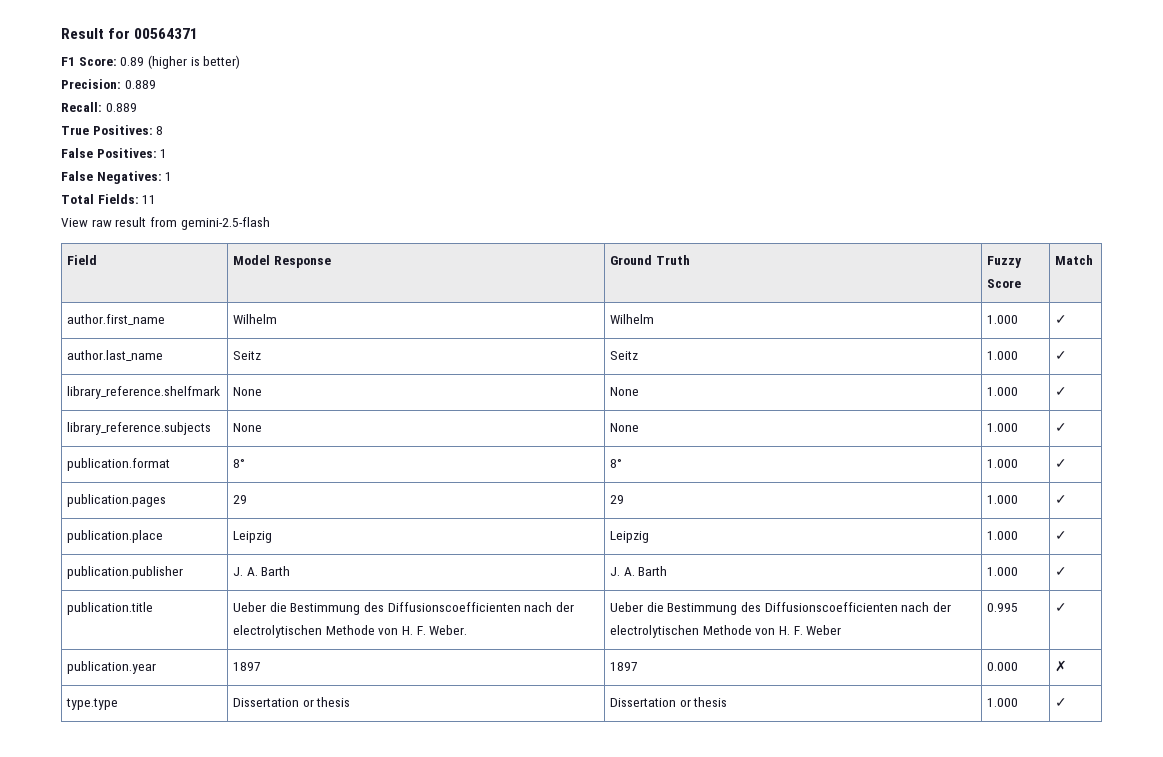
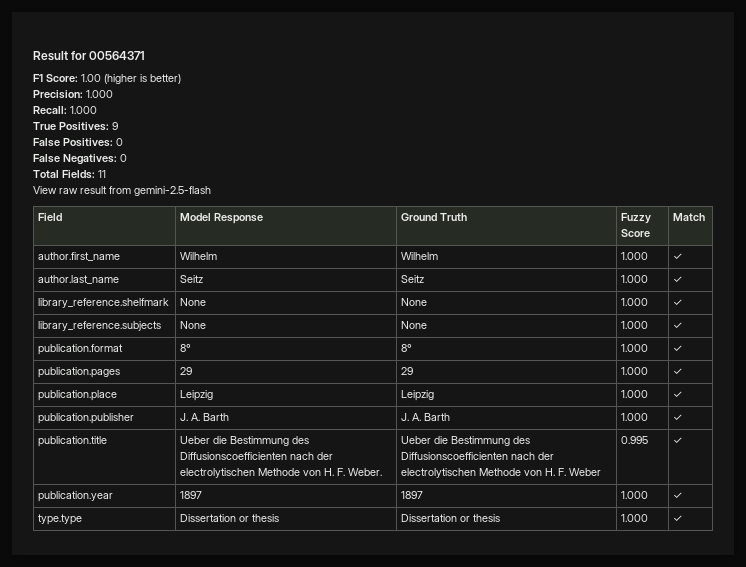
[120,57,145,66] 0.89 -> [81,74,101,82] 1.00
[124,80,156,89] 0.889 -> [86,90,113,98] 1.000
[105,103,137,112] 0.889 -> [70,106,97,114] 1.000
[156,126,164,135] 8 -> [112,122,118,130] 9
[160,149,168,158] 1 -> [116,138,123,146] 0
[165,172,173,181] 1 -> [120,154,127,162] 0
[987,662,1019,671] [1055,660,1068,672] 0.000 | ✗ -> [621,491,649,499] [673,492,683,499] 1.000 | ✓

